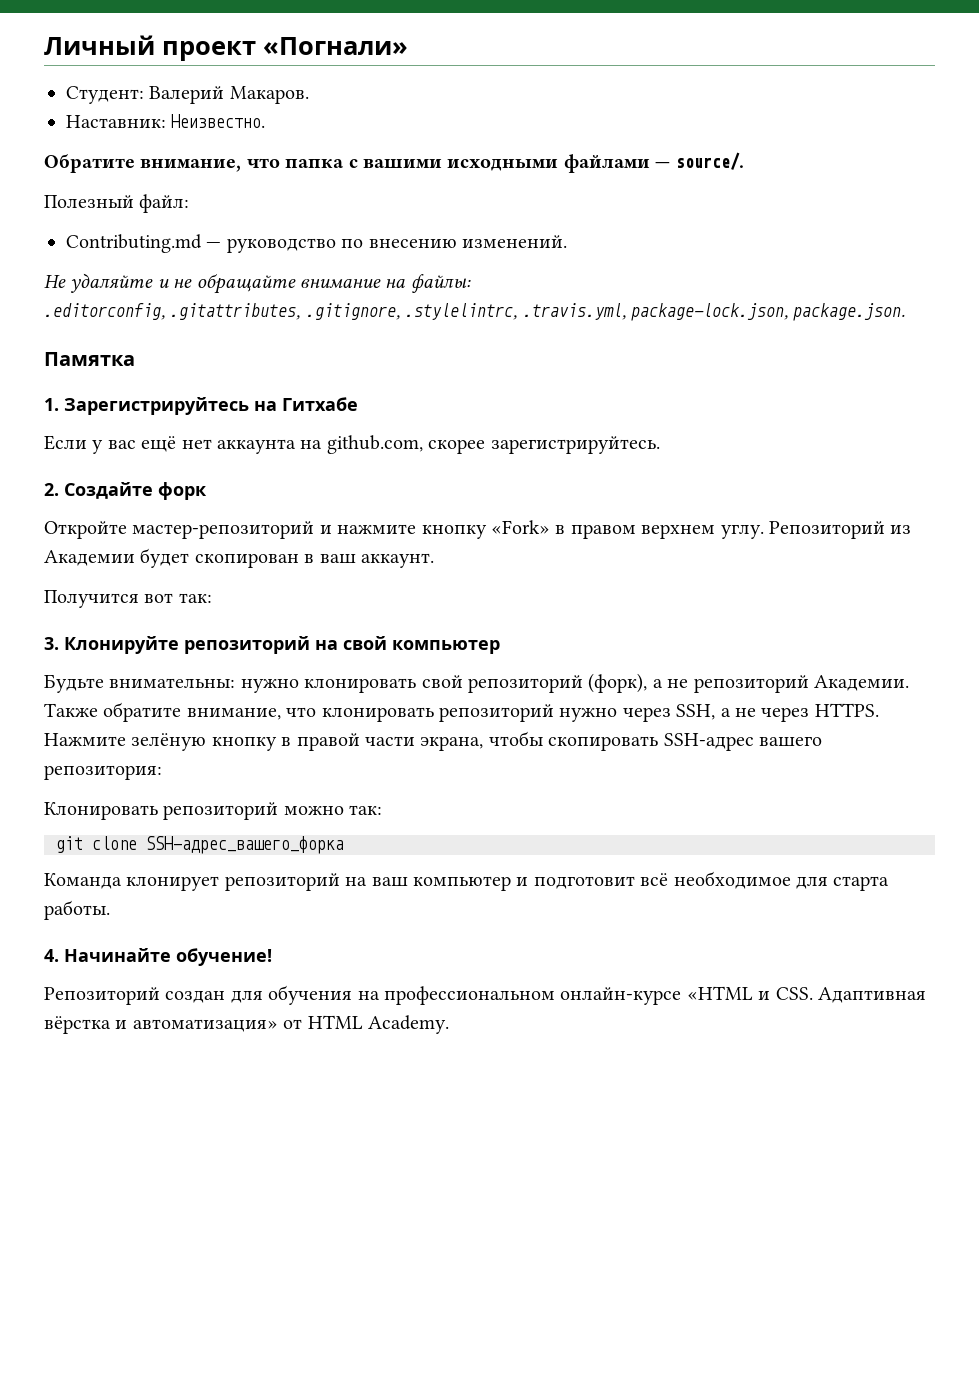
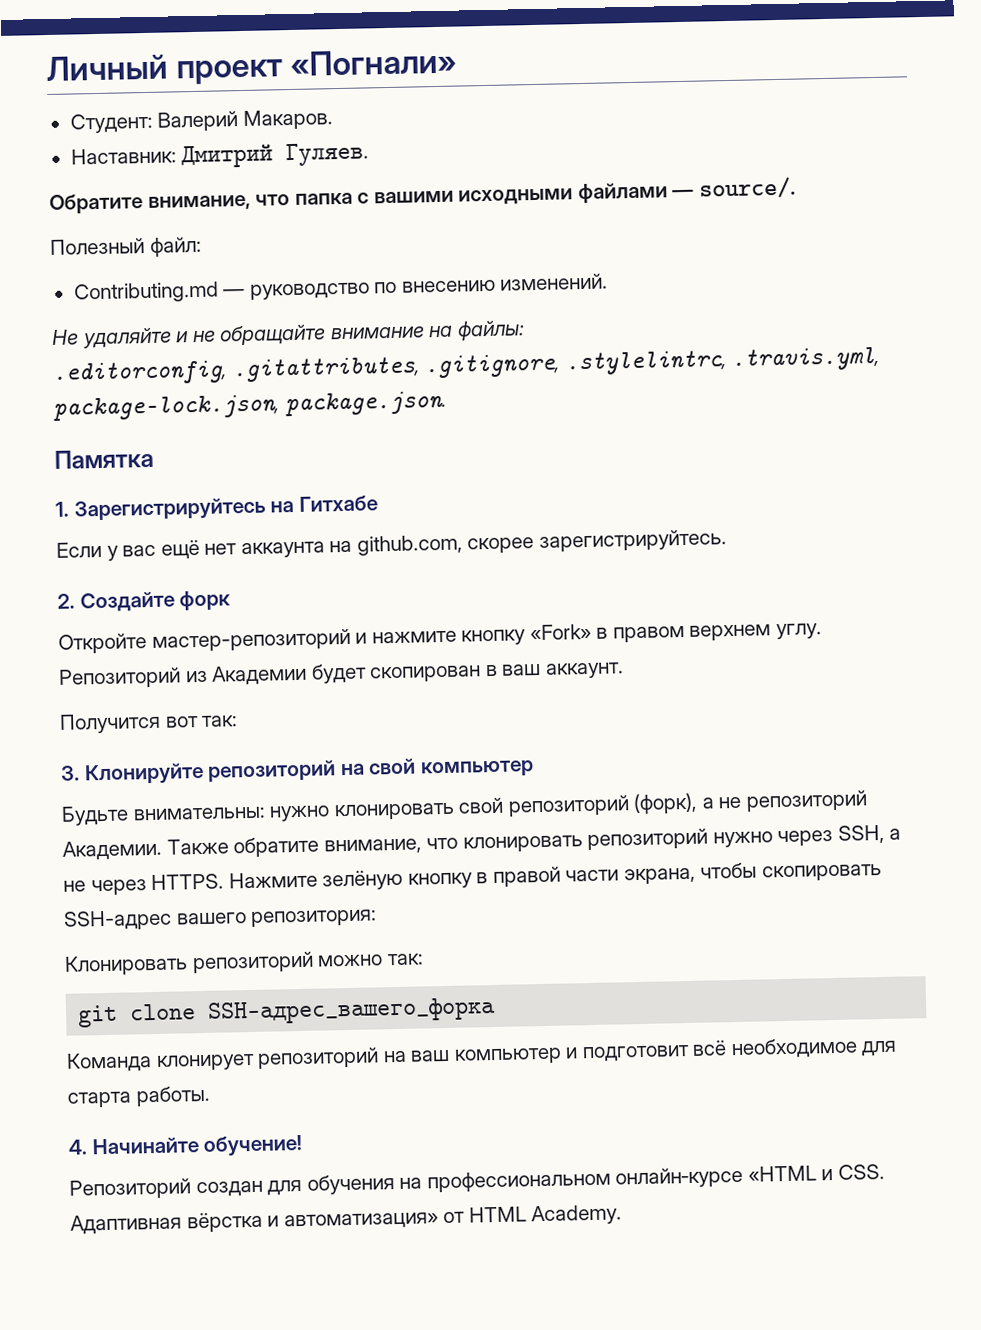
[171,114,266,128] Неизвестно. -> [181,142,370,169] Дмитрий Гуляев.

